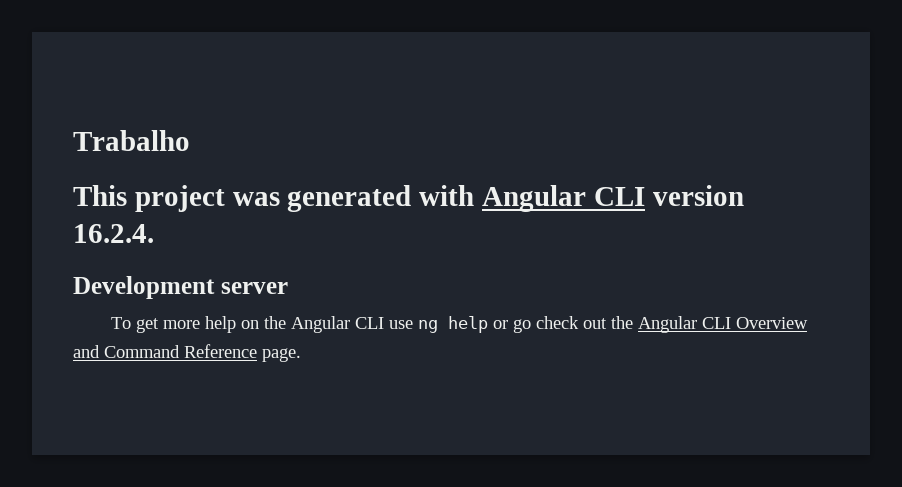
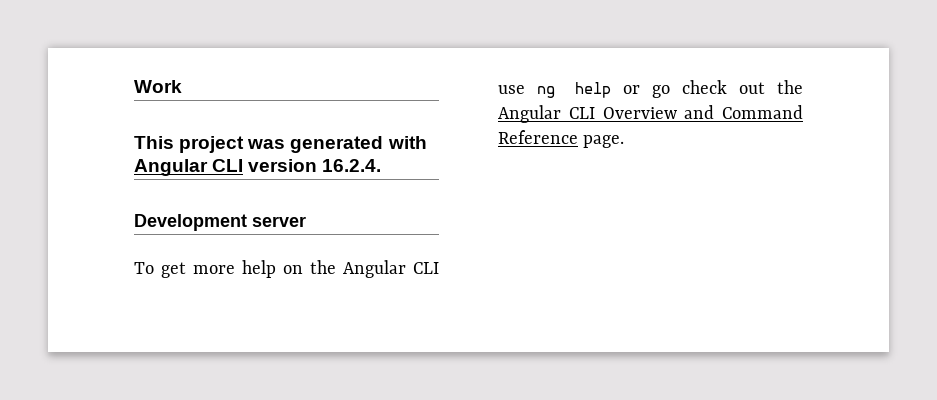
[73,130,190,151] Trabalho -> [134,80,182,93] Work

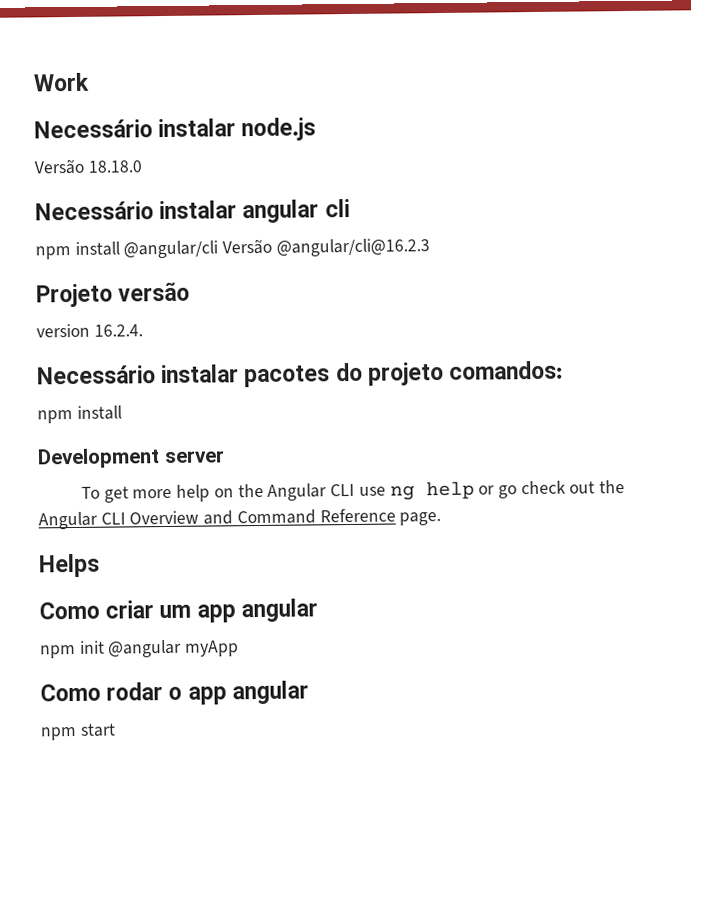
[134,136,427,153] [134,159,382,176] This project was generated with Angular CLI version 16.2.4. -> [34,117,317,142] [34,158,142,175] [35,198,350,224] [35,238,430,260] [36,281,191,308] [36,323,143,338] [37,360,564,388] [37,405,122,424] Necessário instalar node.js // Versão 18.18.0 // Necessário instalar angular cli // npm install @angular/cli Versão @angular/cli@16.2.3 // Projeto versão // version 16.2.4. // Necessário instalar pacotes do projeto comandos: // npm install
(625, 141) none -> [39,553,100,578] [39,598,318,623] [40,639,240,659] [40,680,309,705] [40,723,116,741] // Helps // Como criar um app angular // npm init @angular myApp // Como rodar o app angular // npm start

